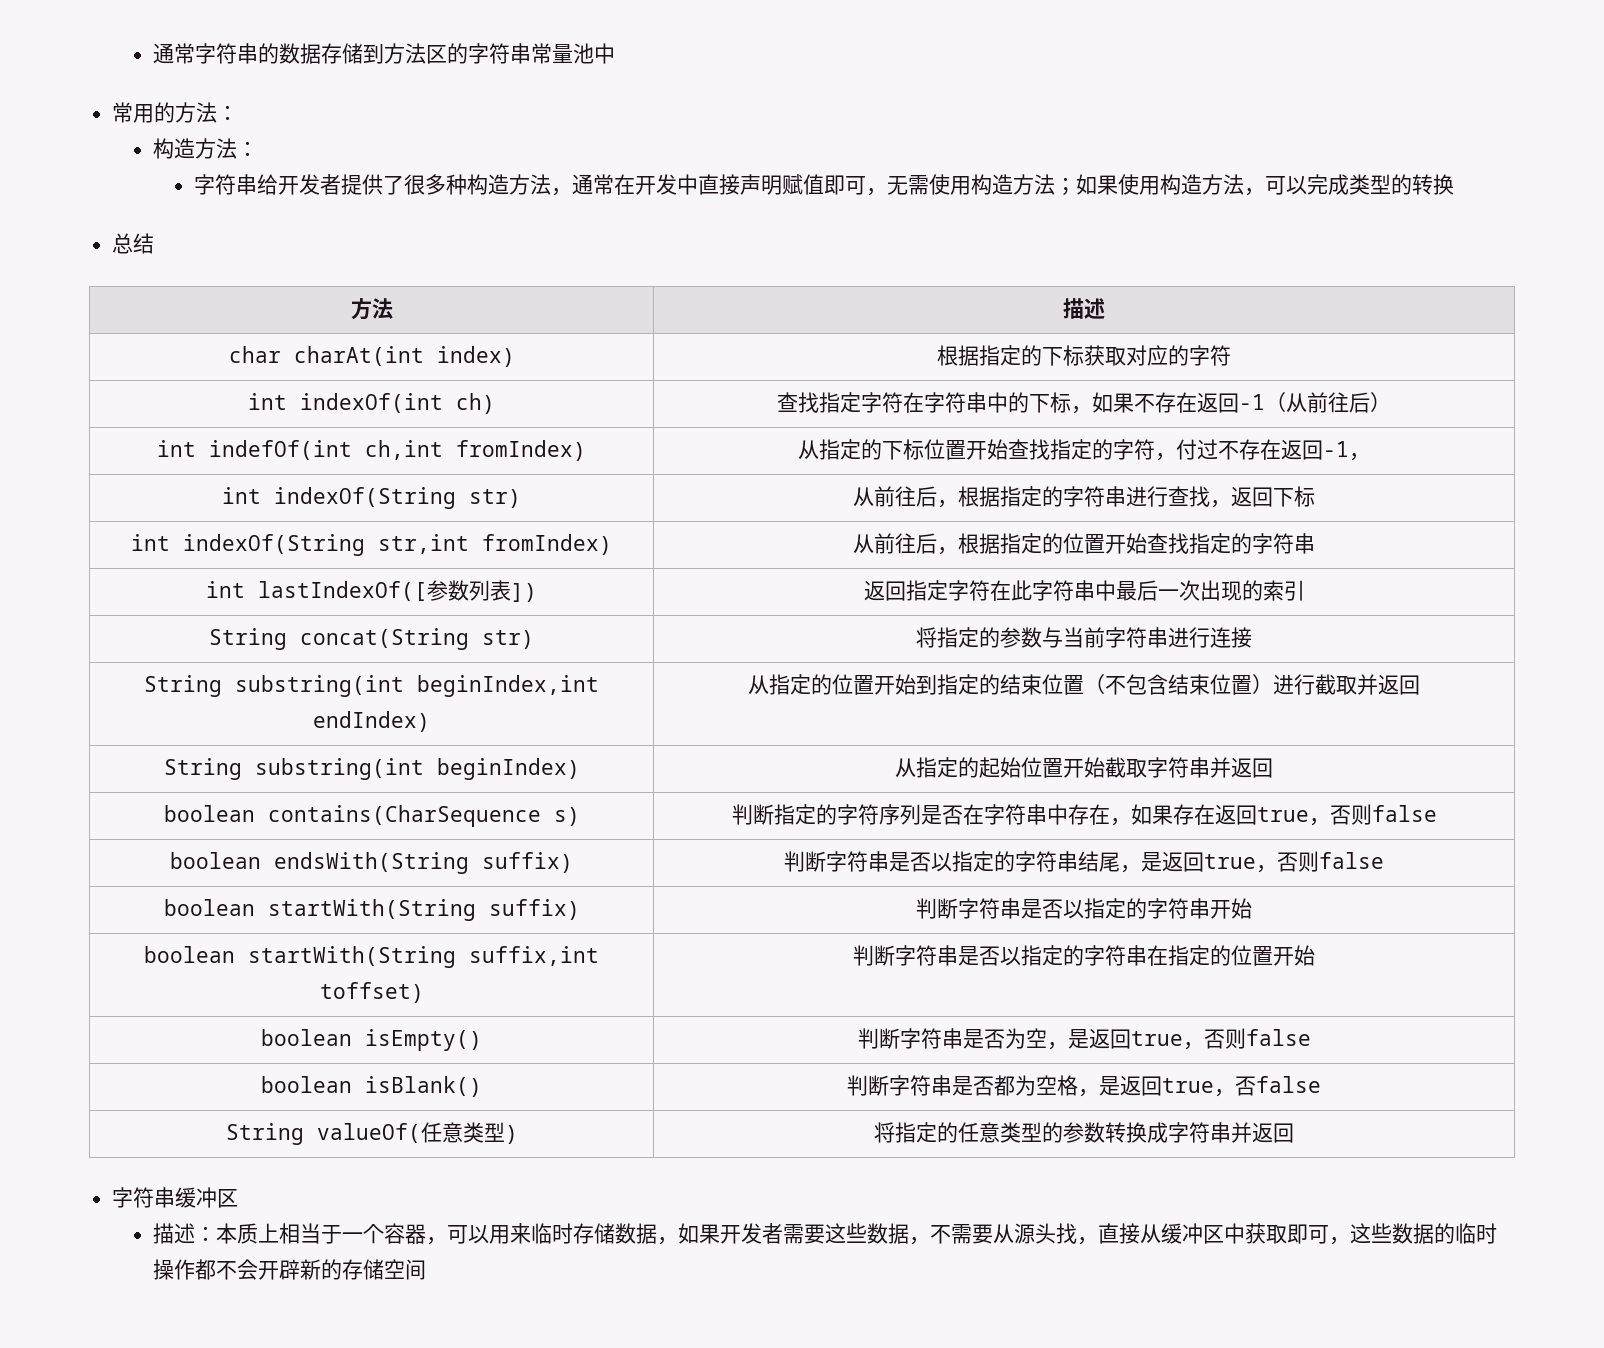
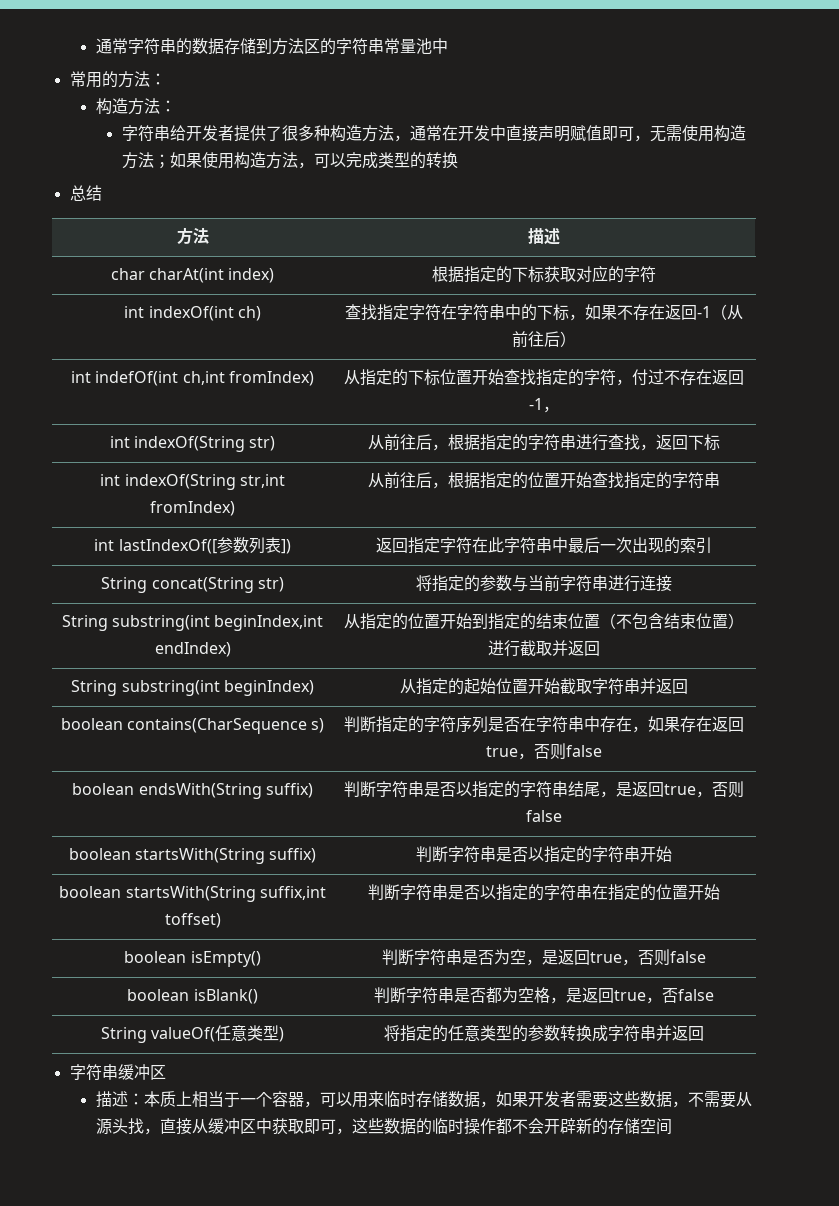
[267,899,476,921] startWith(String -> [135,848,265,864] startsWith(String
[247,946,456,968] startWith(String -> [125,886,256,902] startsWith(String

